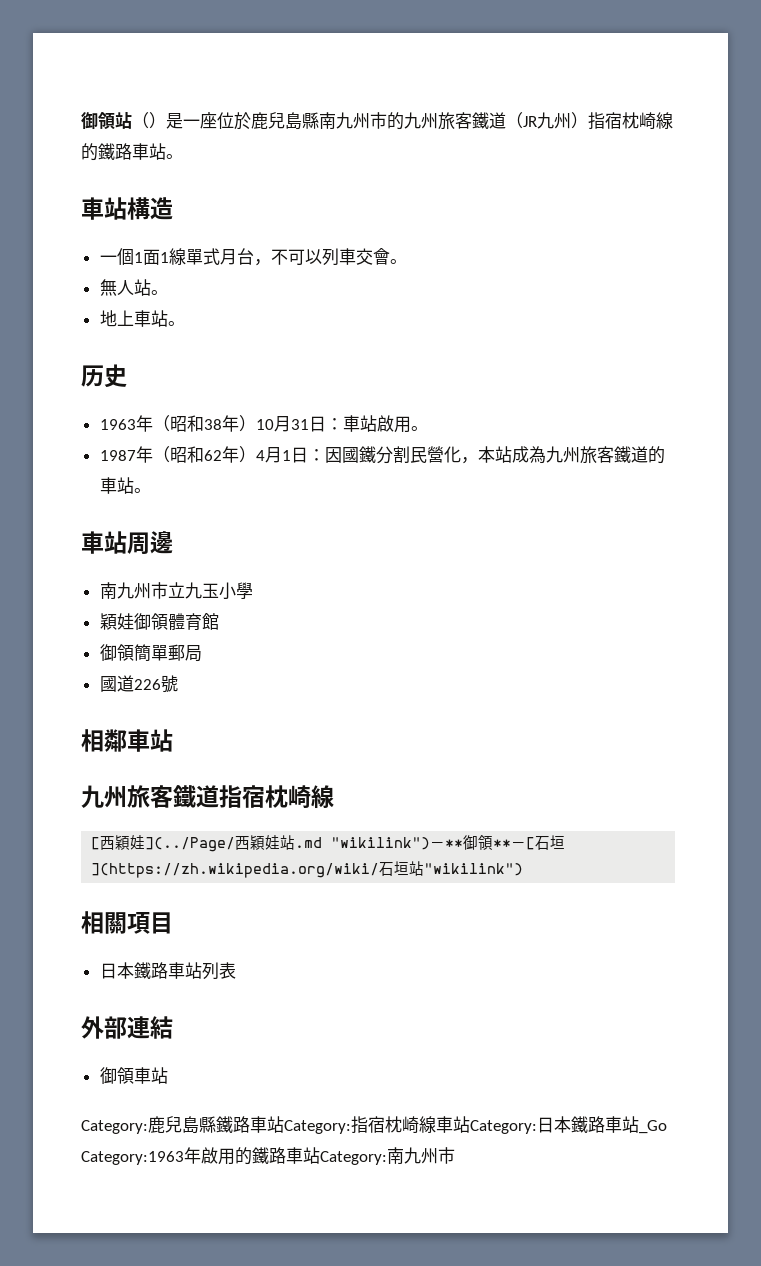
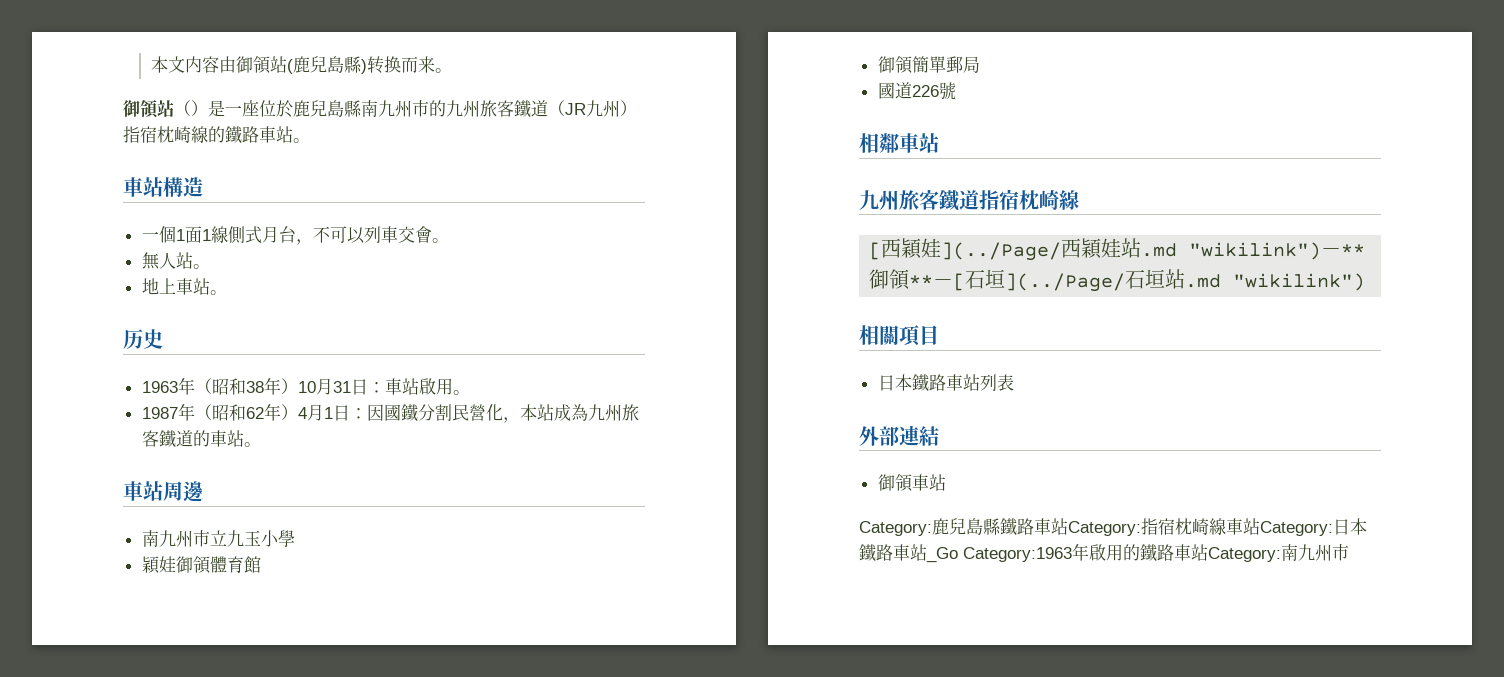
(81, 121) none -> [150,56,452,74] 本文内容由御領站(鹿兒島縣)转换而来。 //
[185,249,203,265] 單 -> [227,226,245,244] 側
[91,861,425,878] ](https://zh.wikipedia.org/wiki/石垣站 -> [1005,269,1222,292] ](../Page/石垣站.md

